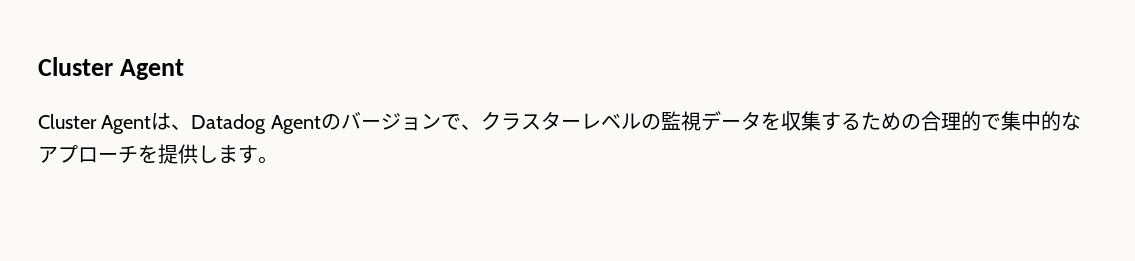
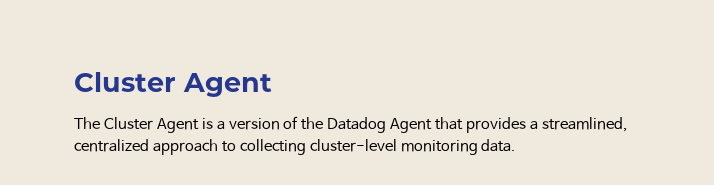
[38,111,1081,134] [38,144,278,164] Cluster Agentは、Datadog Agentのバージョンで、クラスターレベルの監視データを収集するための合理的で集中的なアプローチを提供します。 -> [74,116,627,133] [74,139,516,155] The Cluster Agent is a version of the Datadog Agent that provides a streamlined, centralized approach to collecting cluster-level monitoring data.

